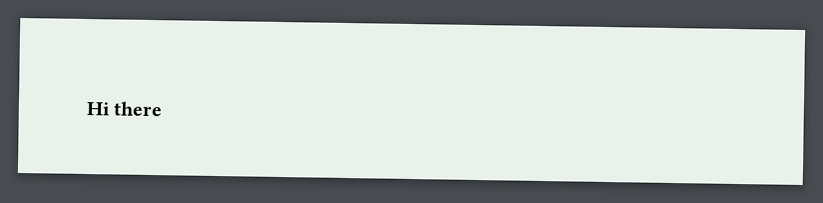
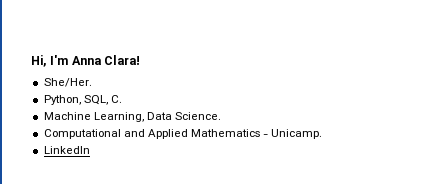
[86,101,163,117] Hi there -> [31,55,141,67] [43,78,92,87] [43,95,122,105] [43,112,221,122] [43,129,323,139] [43,146,90,154] Hi, I'm Anna Clara! // She/Her. // Python, SQL, C. // Machine Learning, Data Science. // Computational and Applied Mathematics - Unicamp. // LinkedIn

